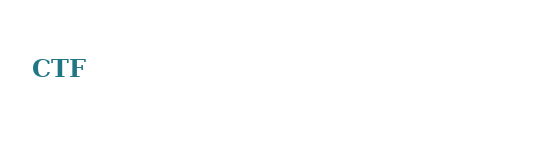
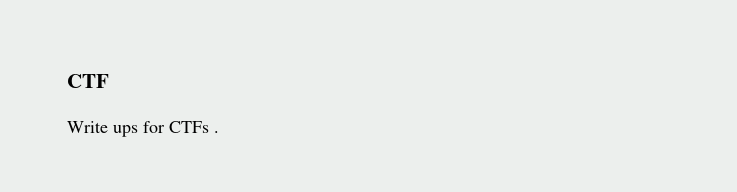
(86, 68) none -> [67,121,219,137] // Write ups for CTFs .

